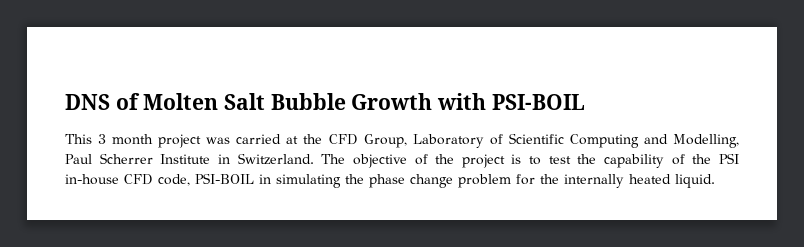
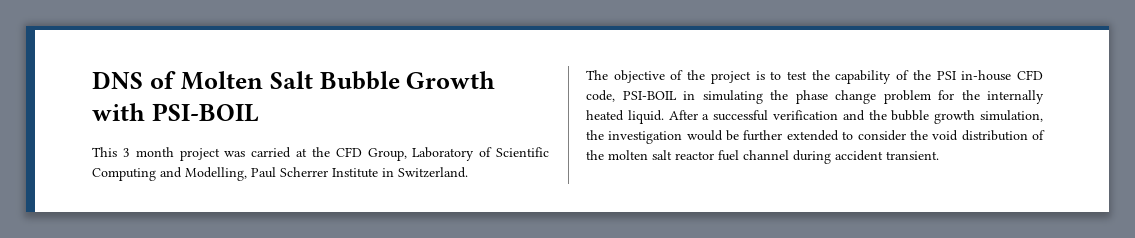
(314, 159) none -> (468, 172) //
(715, 181) none -> [668,110,1043,124] [586,130,1045,144] [586,150,939,164] After a successful verification and the bubble growth simulation, the investigation would be further extended to consider the void distribution of the molten salt reactor fuel channel during accident transient.

